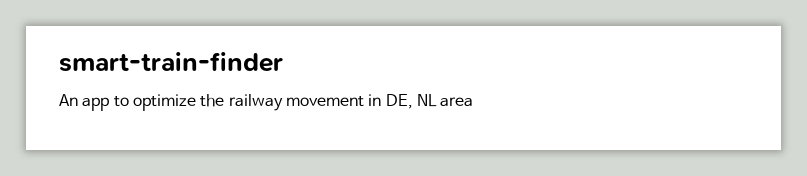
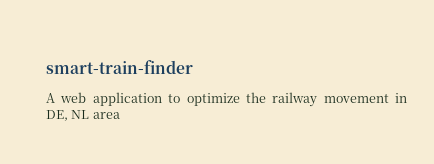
[59,94,110,111] An app -> [46,92,162,106] A web application

